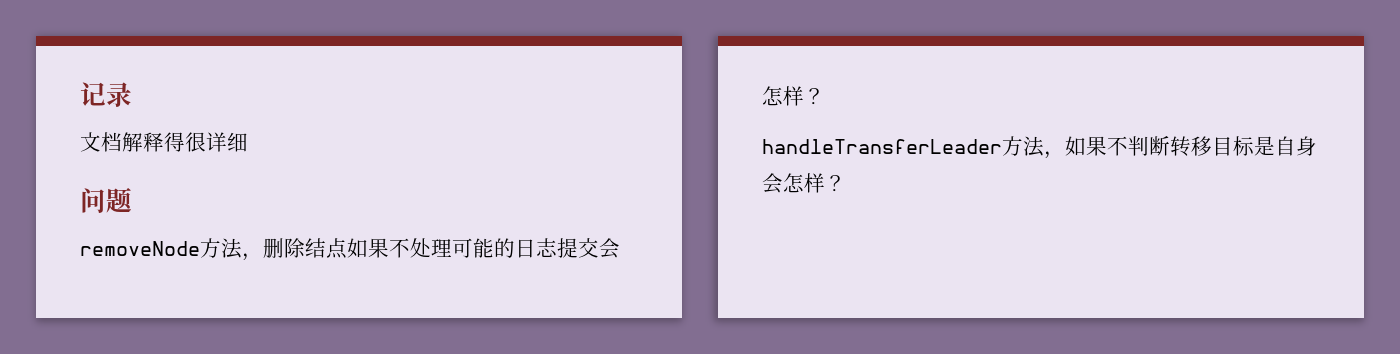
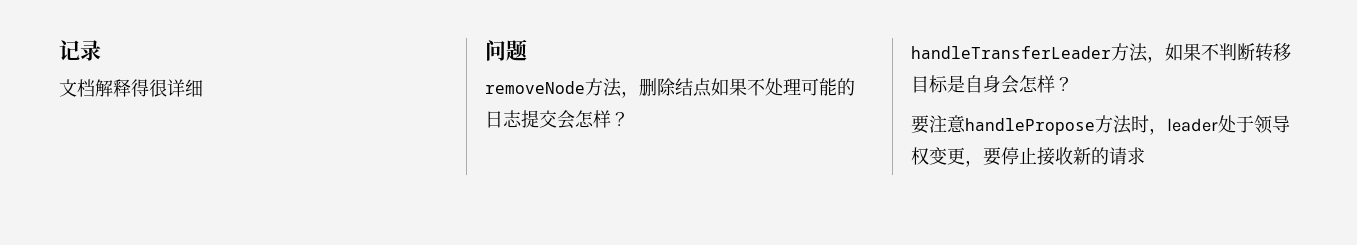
(846, 183) none -> [911,115,1290,135] [911,147,1145,167] // 要注意handlePropose方法时，leader处于领导权变更，要停止接收新的请求

